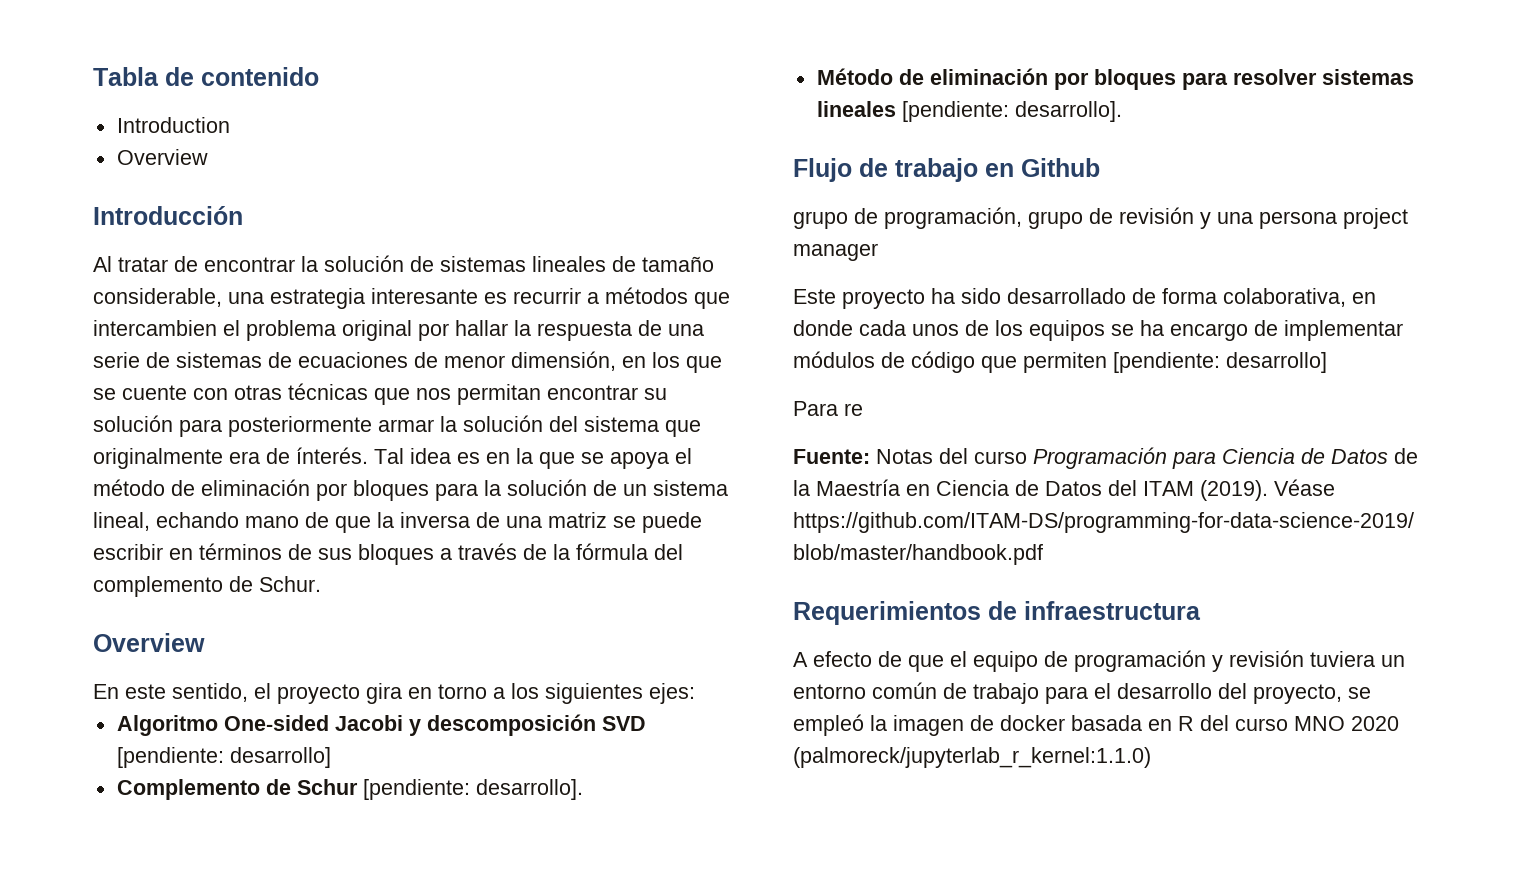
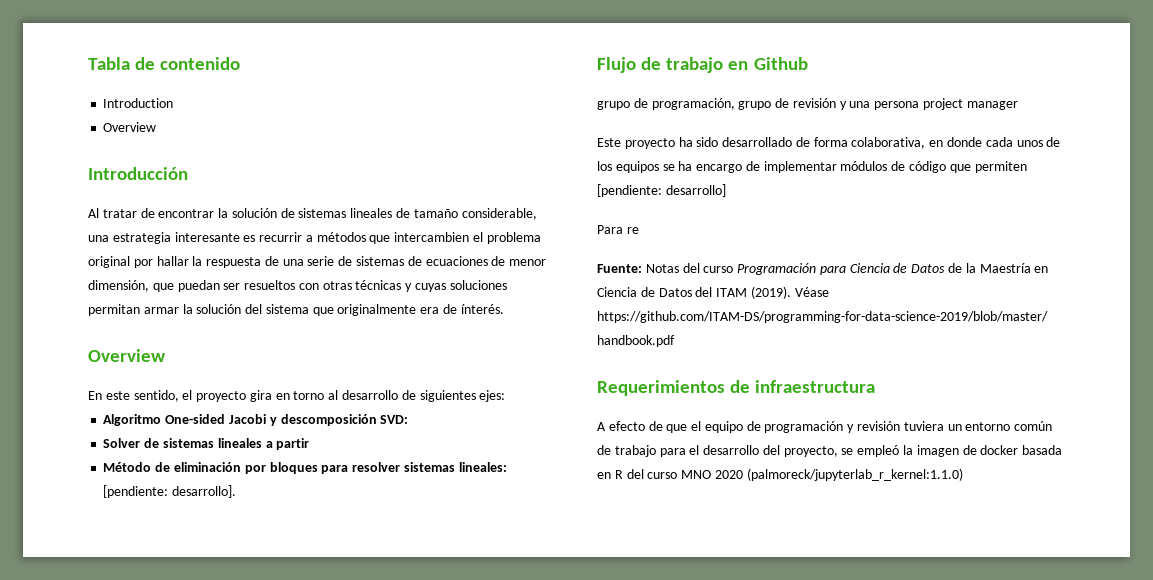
[622,352,722,373] [93,383,667,405] [93,415,372,437] en los que se cuente con otras técnicas que nos permitan encontrar su solución para posteriormente -> [152,280,507,292] [88,304,140,316] que puedan ser resueltos con otras técnicas y cuyas soluciones permitan
[374,448,692,469] [93,479,728,501] [93,512,702,533] [93,543,683,565] [93,576,321,597] Tal idea es en la que se apoya el método de eliminación por bloques para la solución de un sistema lineal, echando mano de que la inversa de una matriz se puede escribir en términos de sus bloques a través de la fórmula del complemento de Schur. -> (504, 309) none
[493,683,539,699] a los -> [328,390,416,400] al desarrollo de
[601,716,646,731] [116,747,331,768] [116,779,583,800] SVD [pendiente: desarrollo] // Complemento de Schur [pendiente: desarrollo]. -> [380,415,409,424] [103,438,310,450] SVD: // Solver de sistemas lineales a partir
[816,101,896,117] lineales -> [458,462,507,472] lineales:

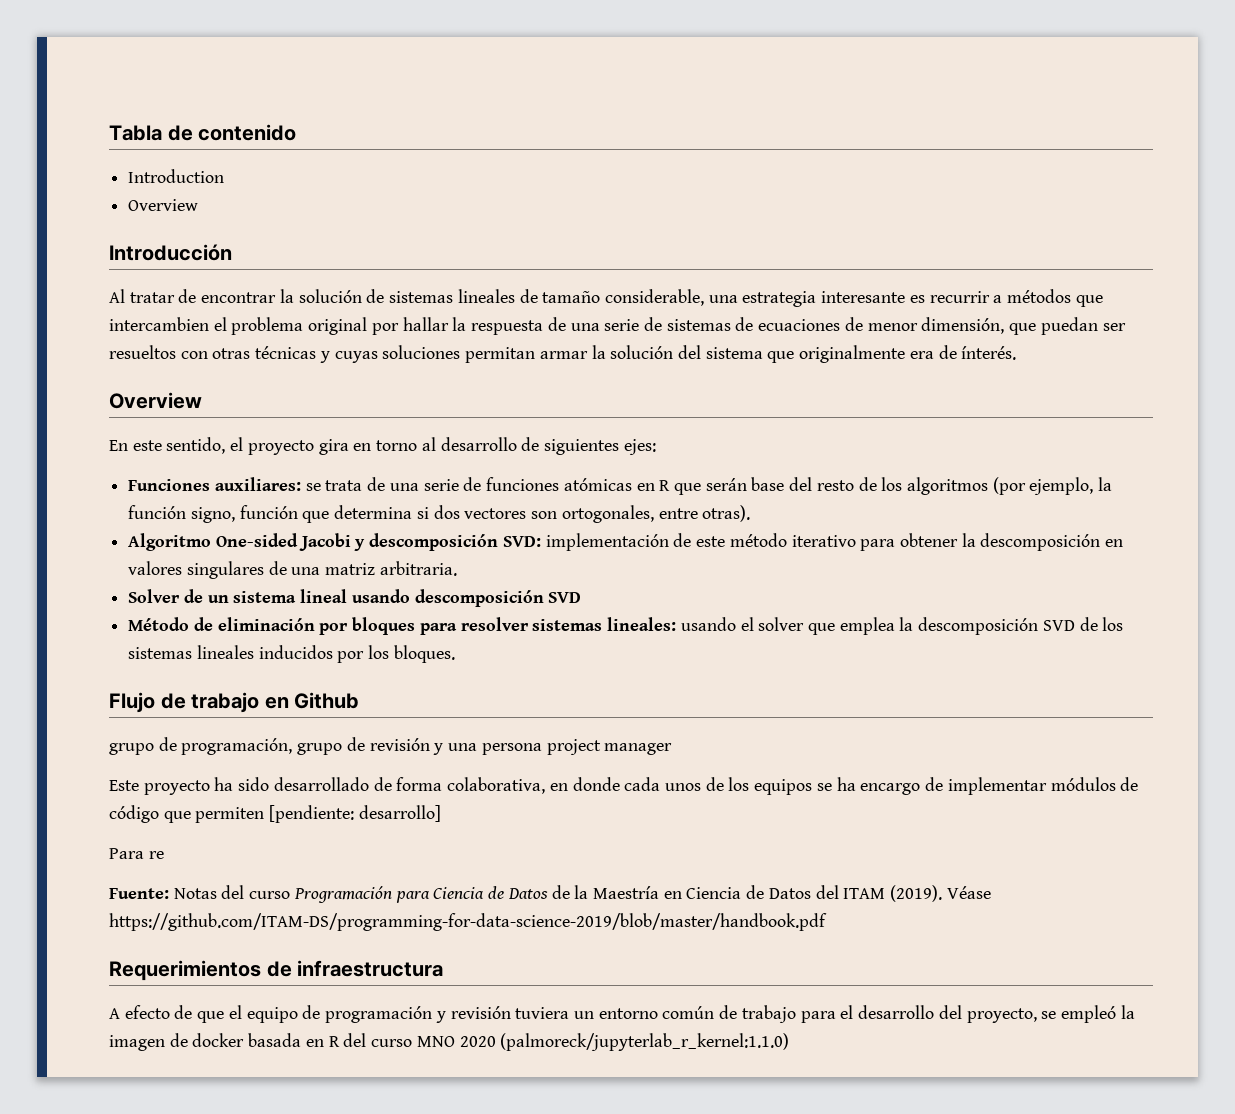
(506, 396) none -> [128,477,1113,495] [128,505,751,523] // Funciones auxiliares: se trata de una serie de funciones atómicas en R que serán base del resto de los algoritmos (por ejemplo, la función signo, función que determina si dos vectores son ortogonales, entre otras).
[103,438,310,450] // Solver de sistemas lineales a partir -> [545,533,1124,551] [128,561,457,579] [128,589,582,607] implementación de este método iterativo para obtener la descomposición en valores singulares de una matriz arbitraria. // Solver de un sistema lineal usando descomposición SVD
[103,485,237,498] [pendiente: desarrollo]. -> [680,617,1124,635] [128,645,455,663] usando el solver que emplea la descomposición SVD de los sistemas lineales inducidos por los bloques.

